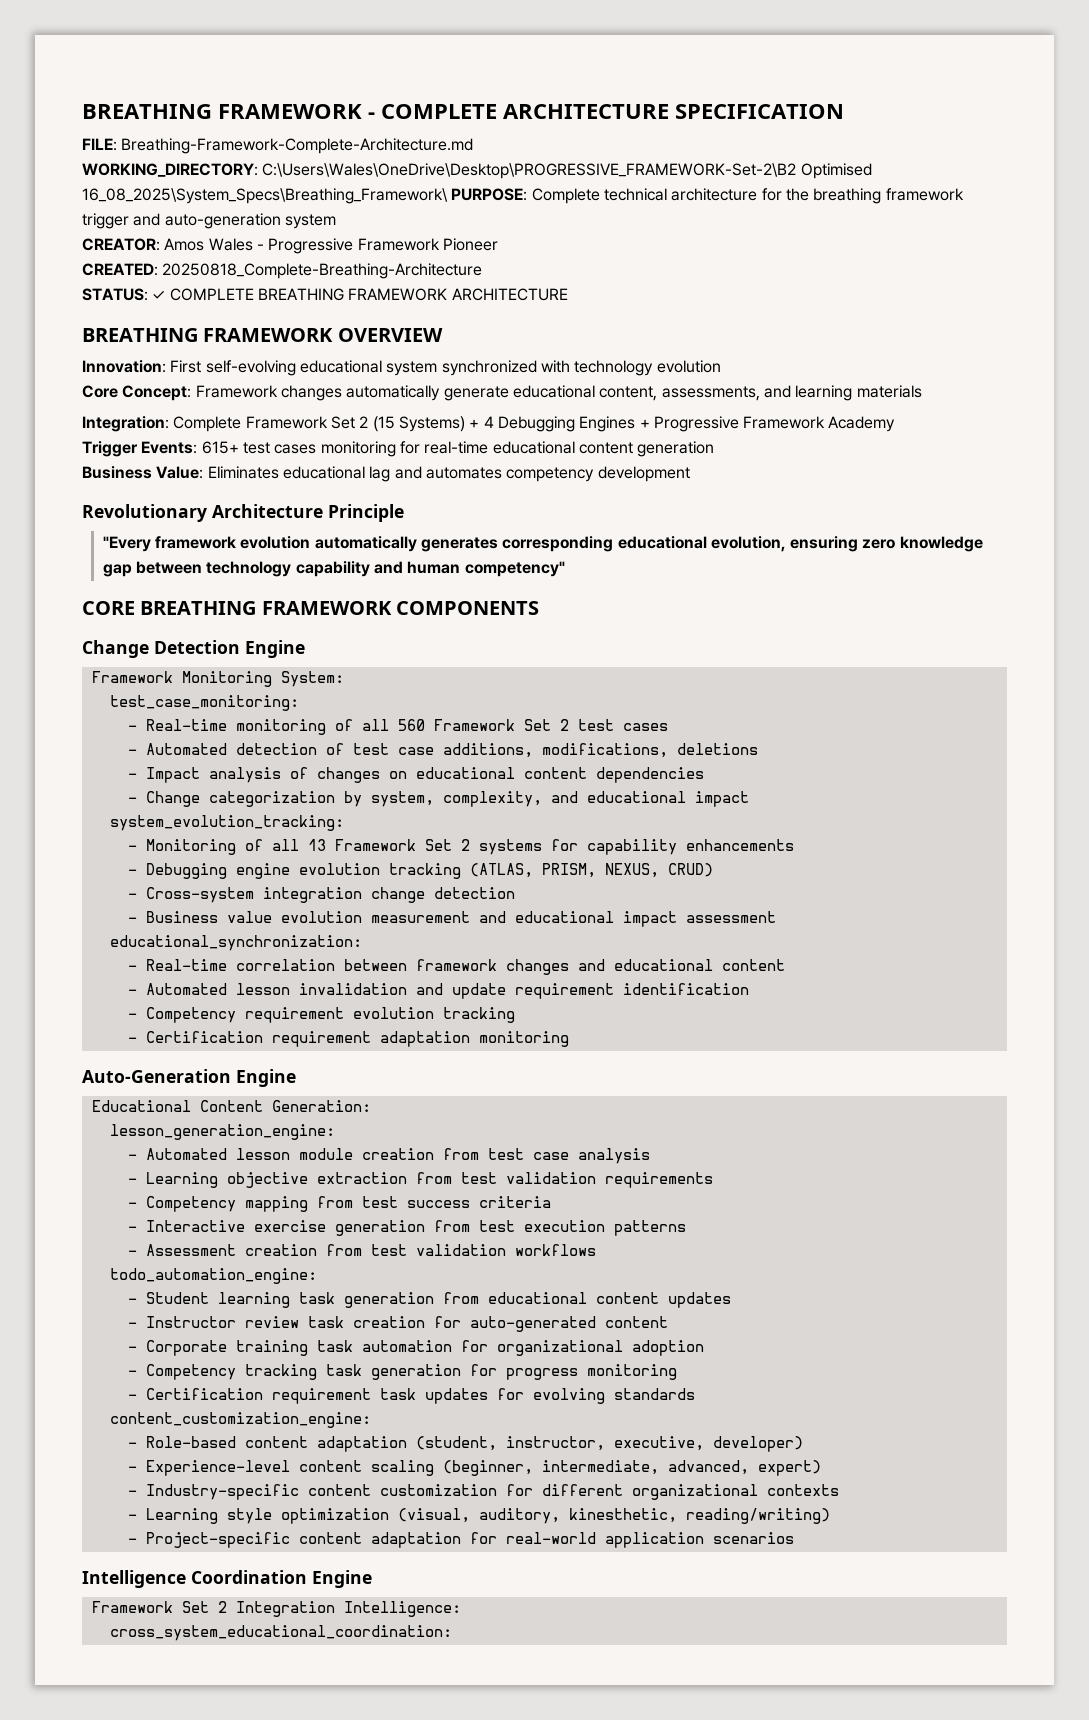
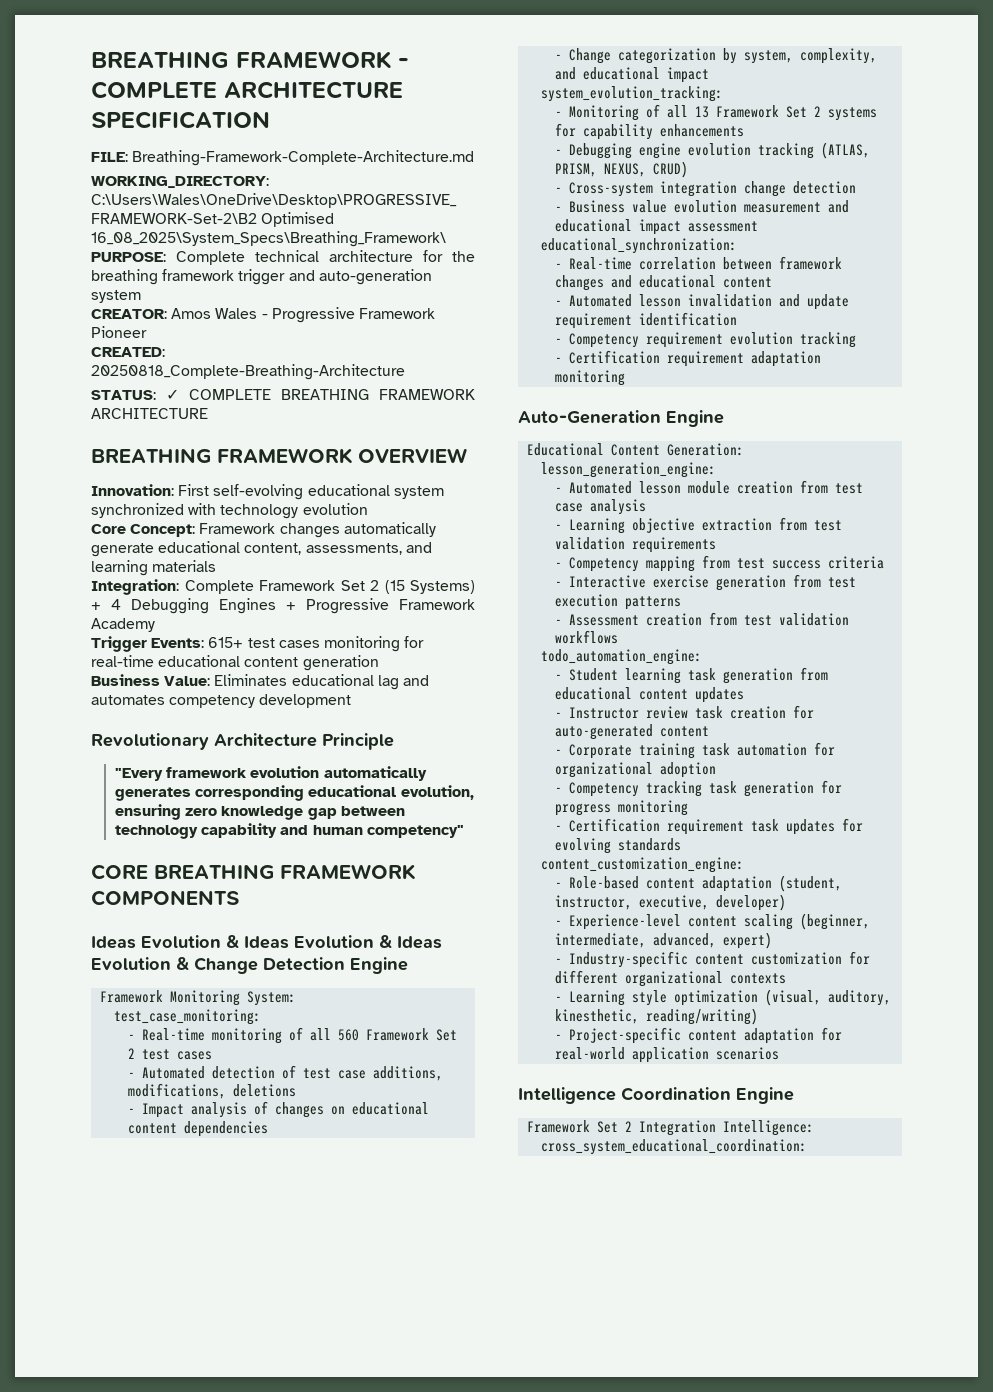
(540, 608) none -> [91,935,442,949] [91,957,189,970] Ideas Evolution & Ideas Evolution & Ideas Evolution &

